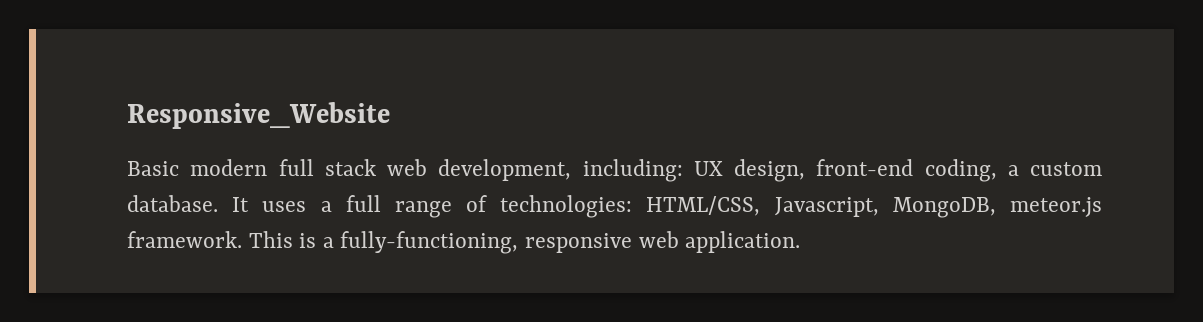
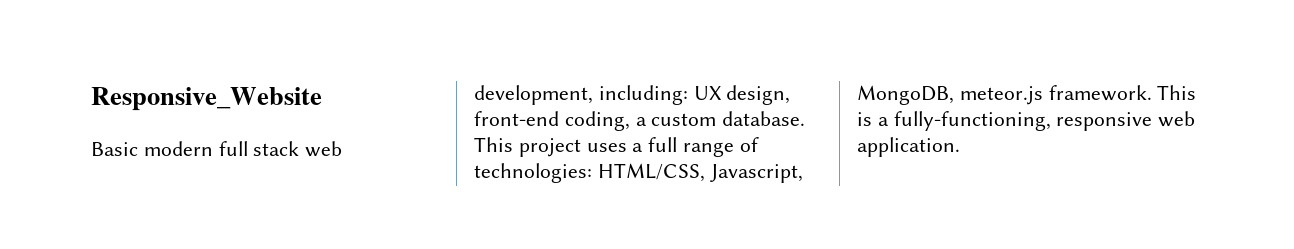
[232,197,250,212] It -> [474,137,581,157] This project

